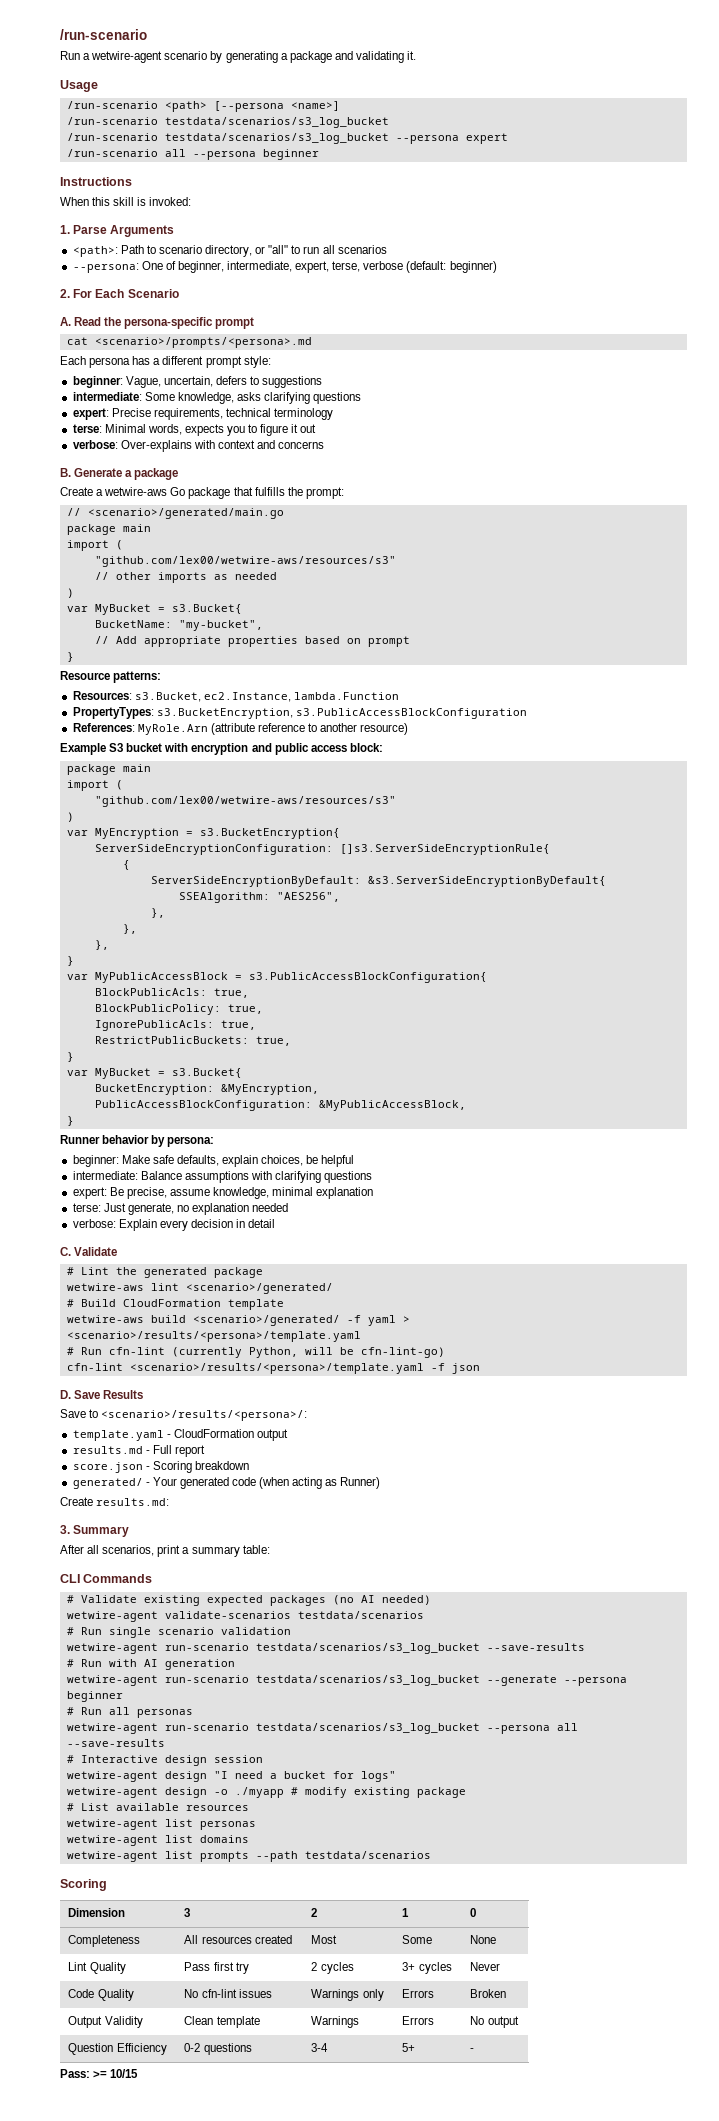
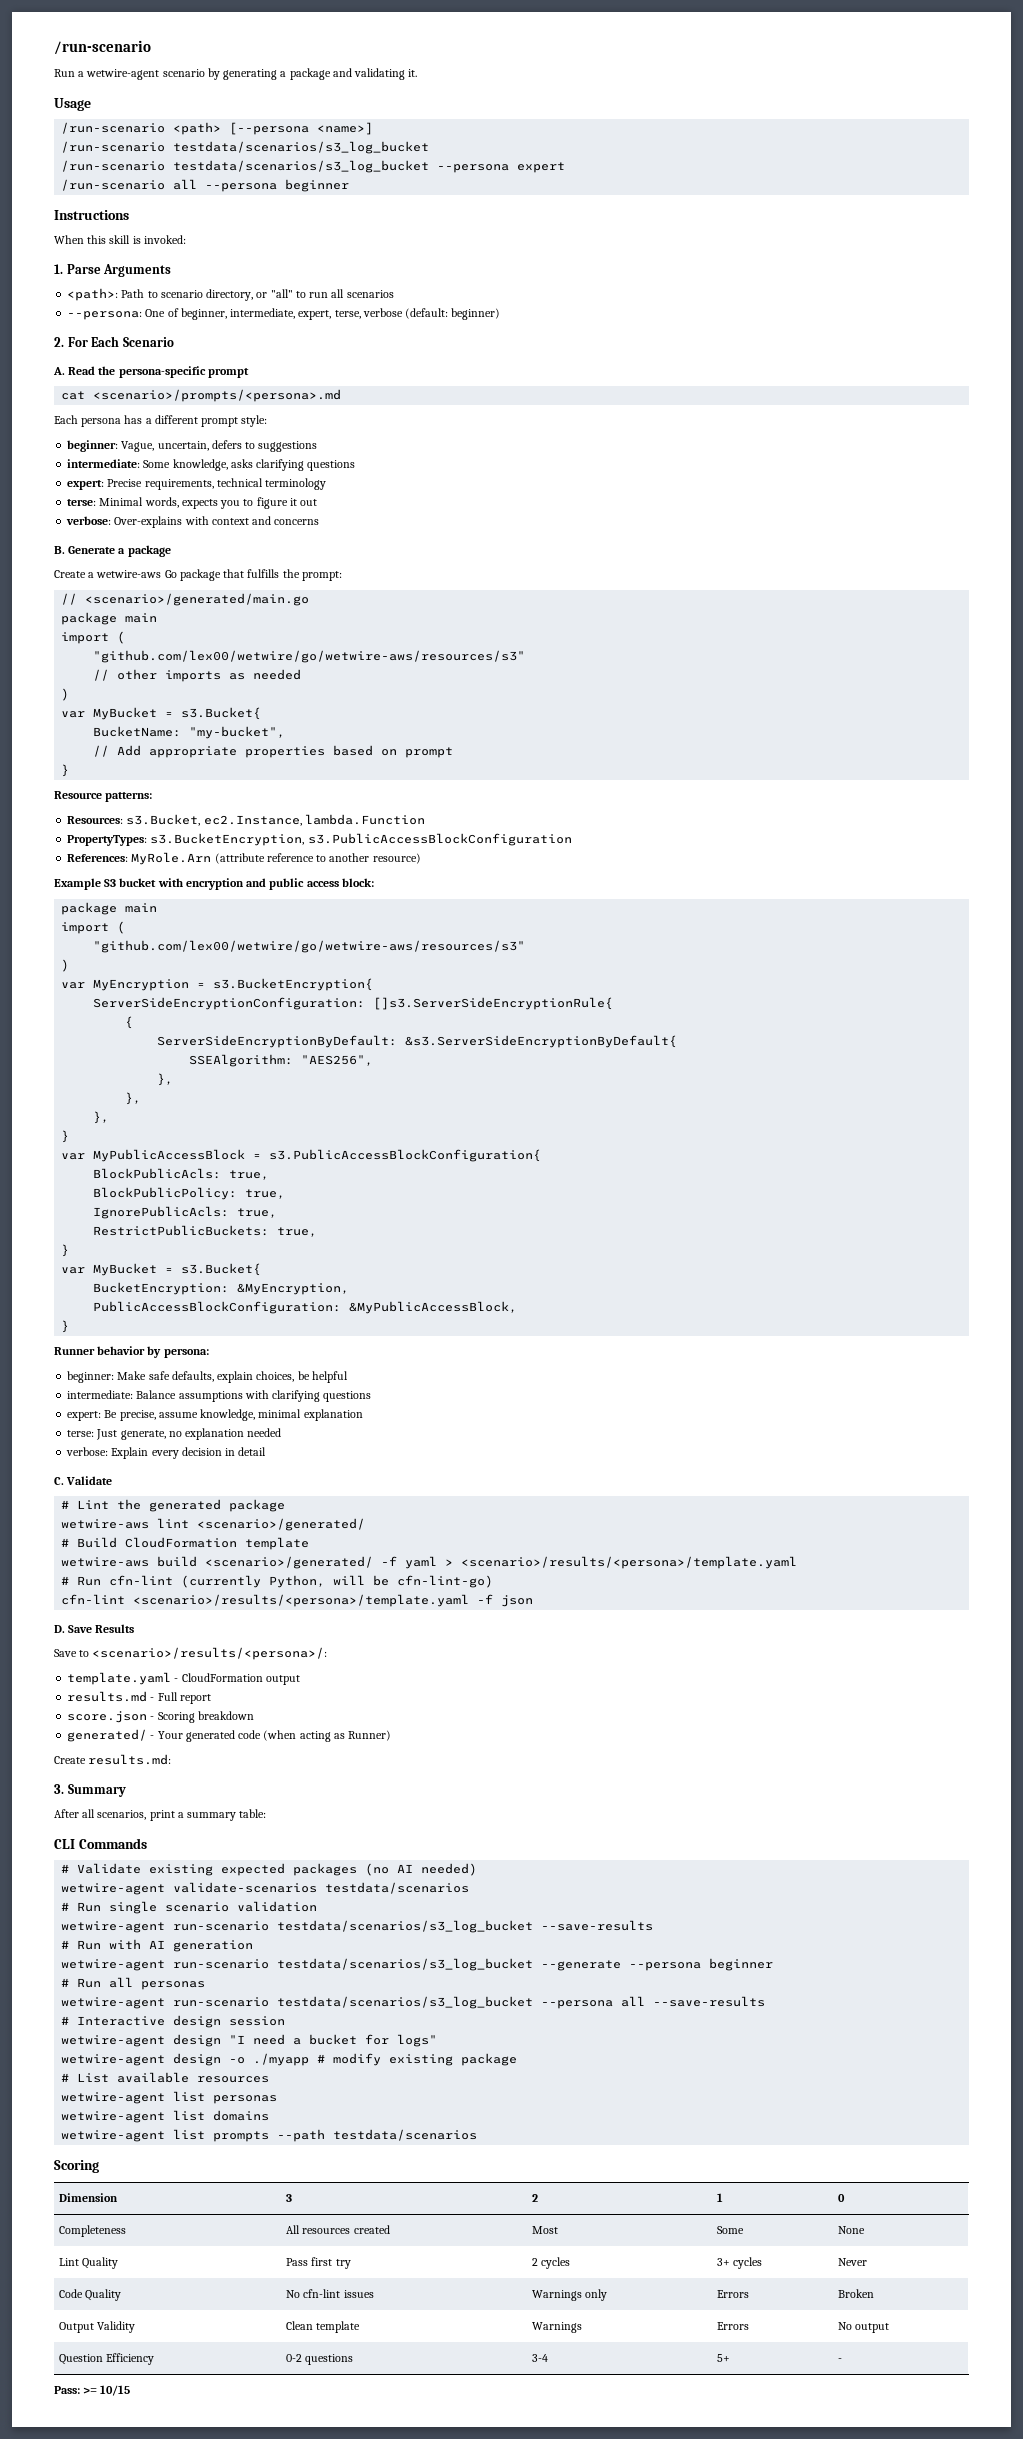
[94,556,396,567] "github.com/lex00/wetwire-aws/resources/s3" -> [93,650,526,663] "github.com/lex00/wetwire/go/wetwire-aws/resources/s3"
[94,796,396,807] "github.com/lex00/wetwire-aws/resources/s3" -> [93,940,526,953] "github.com/lex00/wetwire/go/wetwire-aws/resources/s3"

